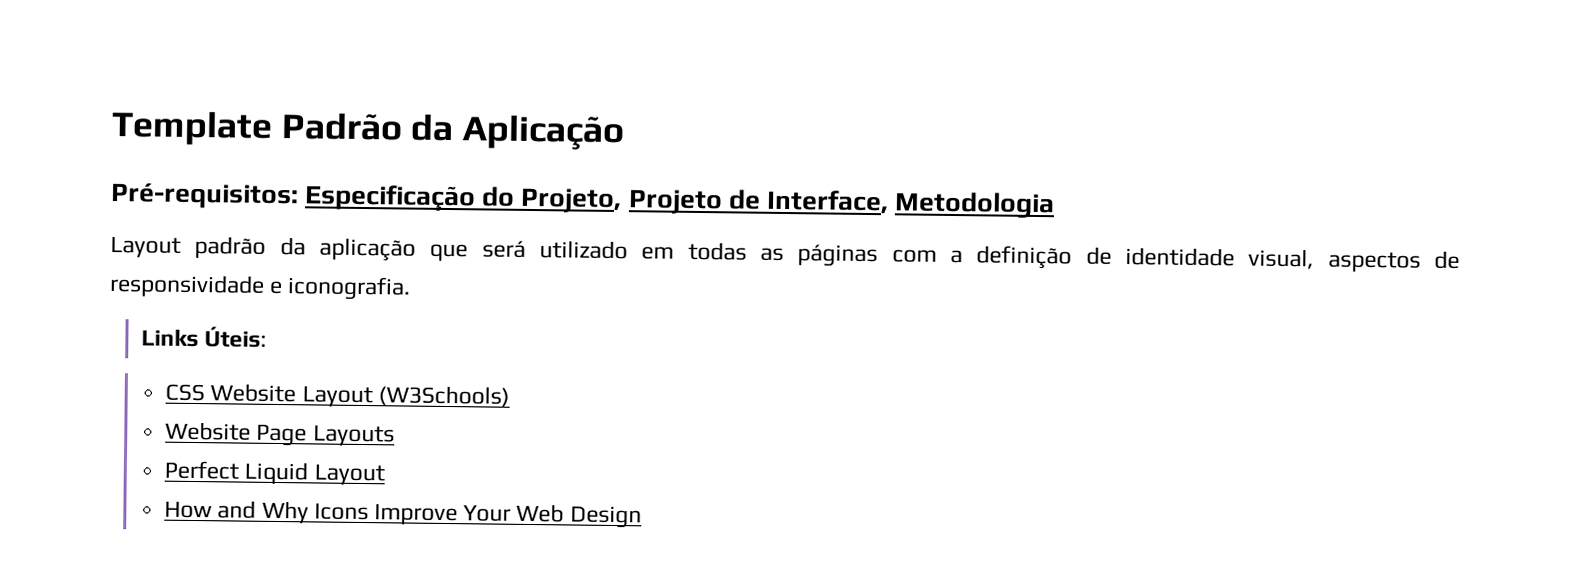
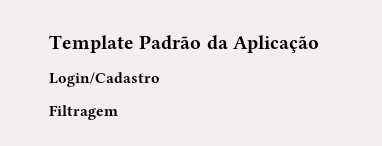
[110,182,1056,219] [110,235,1461,273] [109,273,412,301] [140,326,268,348] [165,383,510,408] [165,421,395,447] [164,460,385,486] [164,500,642,529] Pré-requisitos: Especificação do Projeto, Projeto de Interface, Metodologia // Layout padrão da aplicação que será utilizado em todas as páginas com a definição de identidade visual, aspectos de responsividade e iconografia. // Links Úteis: // CSS Website Layout (W3Schools) // Website Page Layouts // Perfect Liquid Layout // How and Why Icons Improve Your Web Design -> [49,72,160,87] [49,105,118,120] Login/Cadastro // Filtragem

